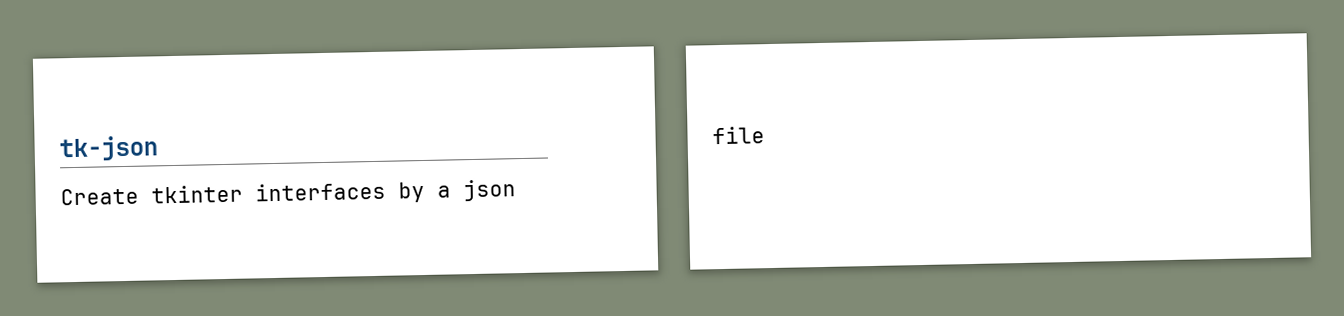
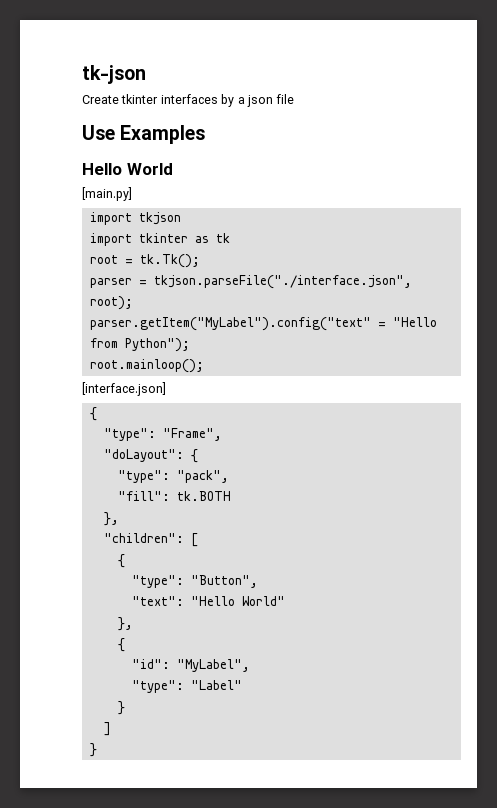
(765, 135) none -> [82,125,206,144] [82,163,173,175] [82,187,132,201] [89,212,181,225] [89,233,230,246] [89,254,200,268] [89,275,412,289] [89,296,133,310] [89,317,437,331] [89,338,190,352] [89,359,204,373] [82,382,166,396] [89,407,97,421] [103,428,222,441] [103,449,198,463] [117,470,229,483] [117,491,231,501] [103,512,119,526] [103,533,198,547] [117,554,125,568] [131,575,258,588] [131,596,285,606] [117,617,133,631] [117,638,125,652] [131,659,250,672] [131,680,242,693] [117,701,125,715] [103,722,111,736] [89,743,97,757] // Use Examples // Hello World // [main.py] // import tkjson // import tkinter as tk // root = tk.Tk(); // parser = tkjson.parseFile("./interface.json", root); // parser.getItem("MyLabel").config("text" = "Hello from Python"); // root.mainloop(); // [interface.json] // { // "type": "Frame", // "doLayout": { // "type": "pack", // "fill": tk.BOTH // }, // "children": [ // { // "type": "Button", // "text": "Hello World" // }, // { // "id": "MyLabel", // "type": "Label" // } // ] // }

